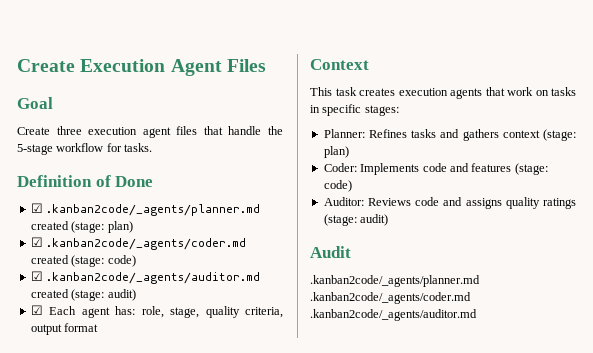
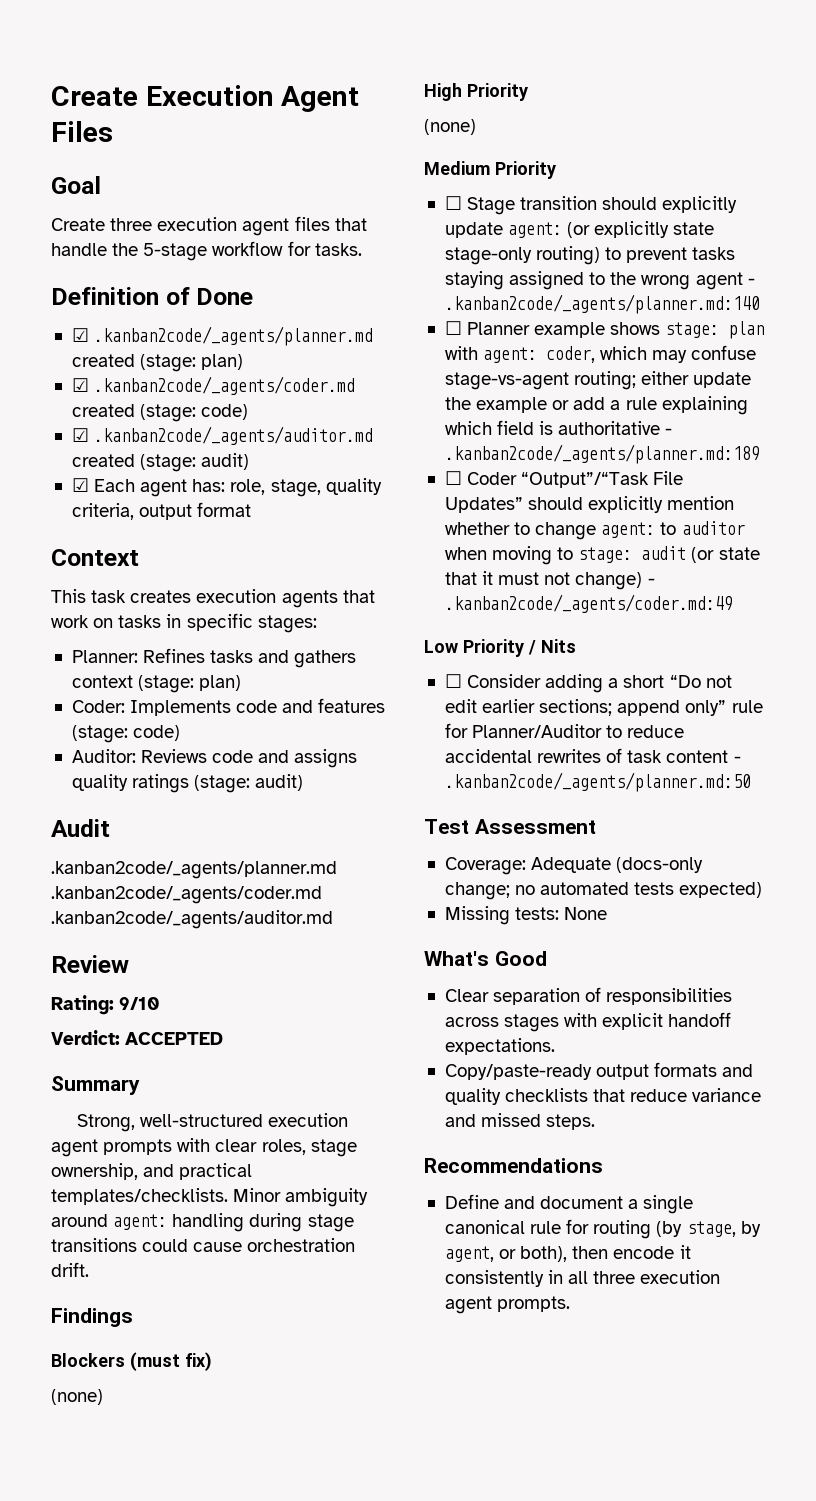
(477, 315) none -> [51,955,129,973] [51,995,160,1015] [51,1030,224,1045] [51,1076,140,1095] [77,1113,349,1132] [51,1138,357,1157] [51,1163,253,1180] [51,1188,369,1207] [51,1213,354,1232] [51,1238,356,1252] [51,1262,89,1277] [51,1308,133,1327] [51,1352,212,1371] [51,1389,103,1405] [424,83,528,101] [424,119,476,135] [424,161,556,179] [444,196,738,215] [444,221,715,238] [444,246,736,265] [444,271,755,290] [444,294,760,314] [444,321,765,339] [444,345,757,363] [444,371,752,390] [444,396,748,415] [444,420,673,435] [444,444,760,464] [444,471,684,488] [444,496,735,513] [444,521,745,540] [444,546,760,565] [444,571,655,590] [444,594,733,613] [424,639,576,657] [444,674,732,693] [444,699,763,716] [444,723,685,738] [444,748,741,763] [444,772,751,792] [424,819,596,834] [444,857,704,875] [444,882,763,900] [444,906,608,925] [424,951,547,966] [444,987,733,1005] [444,1012,732,1032] [444,1038,555,1055] [444,1062,754,1080] [444,1088,762,1105] [444,1113,596,1130] [424,1158,603,1173] [444,1194,694,1214] [444,1219,761,1239] [444,1245,691,1262] [444,1270,721,1287] [444,1296,571,1314] // Review // Rating: 9/10 // Verdict: ACCEPTED // Summary // Strong, well-structured execution agent prompts with clear roles, stage ownership, and practical templates/checklists. Minor ambiguity around agent: handling during stage transitions could cause orchestration drift. // Findings // Blockers (must fix) // (none) // High Priority // (none) // Medium Priority // ☐ Stage transition should explicitly update agent: (or explicitly state stage-only routing) to prevent tasks staying assigned to the wrong agent - .kanban2code/_agents/planner.md:140 // ☐ Planner example shows stage: plan with agent: coder, which may confuse stage-vs-agent routing; either update the example or add a rule explaining which field is authoritative - .kanban2code/_agents/planner.md:189 // ☐ Coder “Output”/“Task File Updates” should explicitly mention whether to change agent: to auditor when moving to stage: audit (or state that it must not change) - .kanban2code/_agents/coder.md:49 // Low Priority / Nits // ☐ Consider adding a short “Do not edit earlier sections; append only” rule for Planner/Auditor to reduce accidental rewrites of task content - .kanban2code/_agents/planner.md:50 // Test Assessment // Coverage: Adequate (docs-only change; no automated tests expected) // Missing tests: None // What's Good // Clear separation of responsibilities across stages with explicit handoff expectations. // Copy/paste-ready output formats and quality checklists that reduce variance and missed steps. // Recommendations // Define and document a single canonical rule for routing (by stage, by agent, or both), then encode it consistently in all three execution agent prompts.

